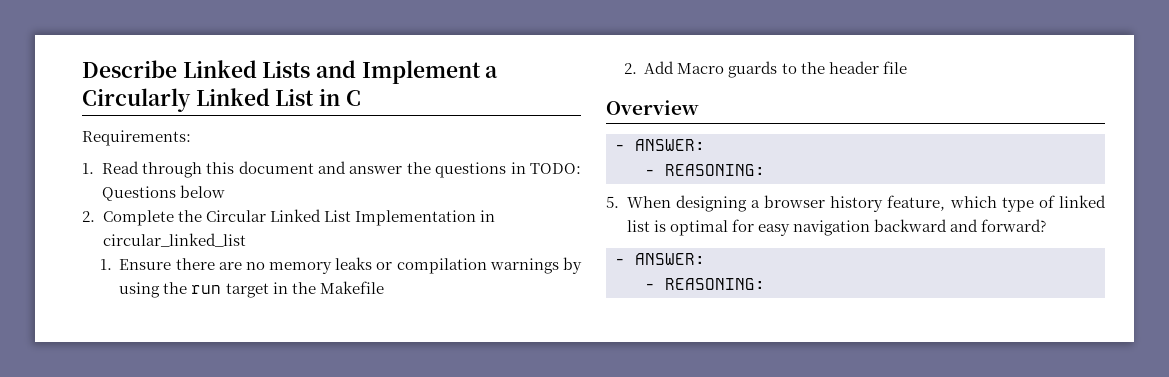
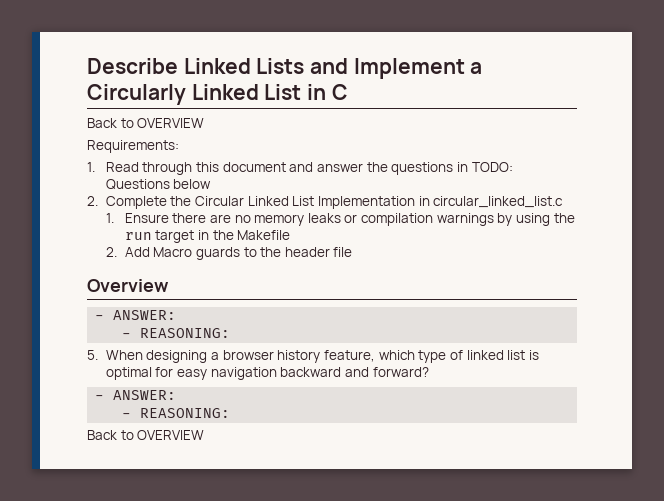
(361, 98) none -> [87,118,205,128] // Back to OVERVIEW
[102,233,246,247] circular_linked_list -> [433,196,564,208] circular_linked_list.c
(765, 284) none -> [87,430,205,440] // Back to OVERVIEW

